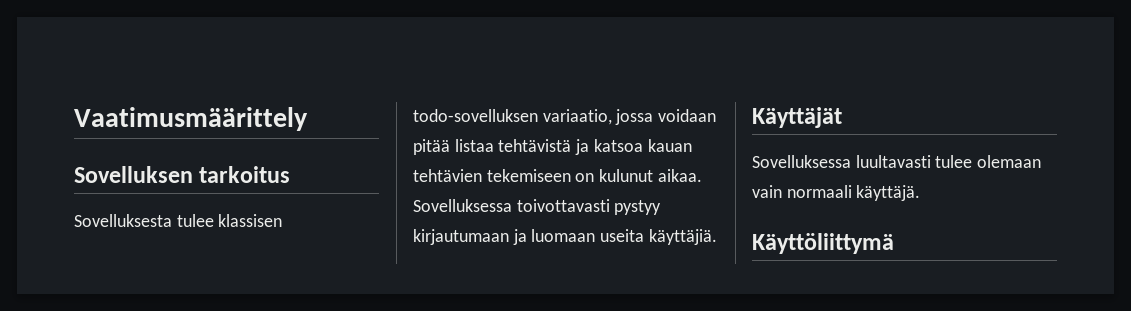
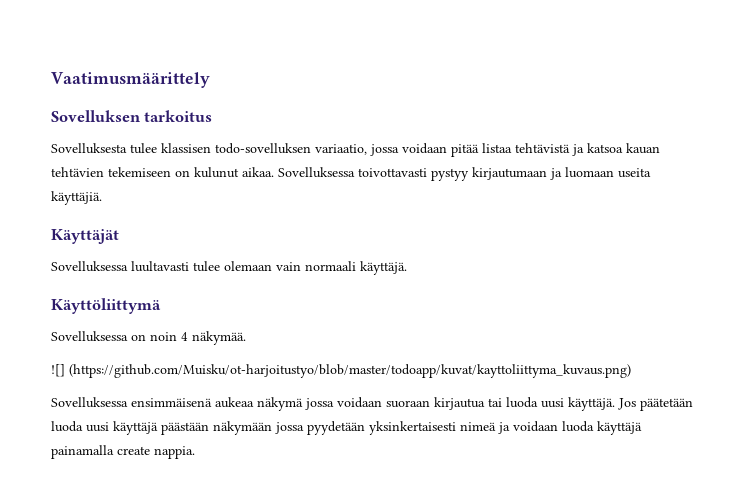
(894, 243) none -> [51,331,246,345] [51,364,631,378] [51,397,693,411] [51,421,642,435] [51,445,195,459] // Sovelluksessa on noin 4 näkymää. // ![] (https://github.com/Muisku/ot-harjoitustyo/blob/master/todoapp/kuvat/kayttoliittyma_kuvaus.png) // Sovelluksessa ensimmäisenä aukeaa näkymä jossa voidaan suoraan kirjautua tai luoda uusi käyttäjä. Jos päätetään luoda uusi käyttäjä päästään näkymään jossa pyydetään yksinkertaisesti nimeä ja voidaan luoda käyttäjä painamalla create nappia.

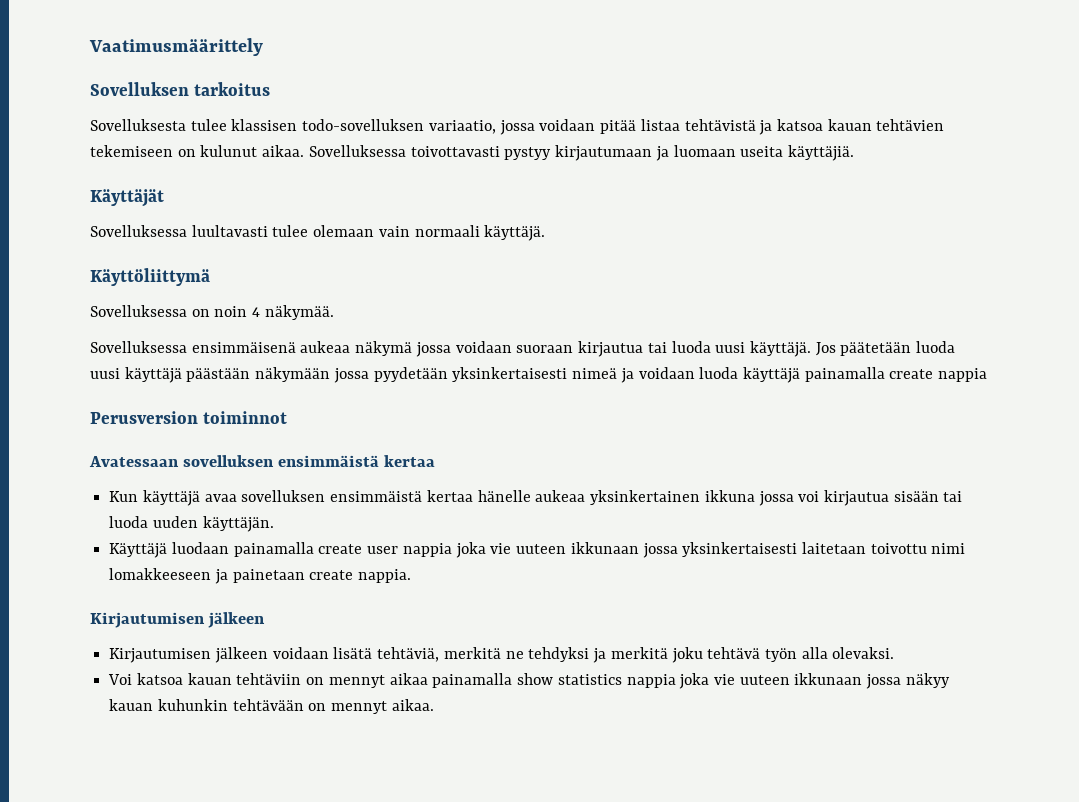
[51,364,631,378] // ![] (https://github.com/Muisku/ot-harjoitustyo/blob/master/todoapp/kuvat/kayttoliittyma_kuvaus.png) -> (334, 312) none
[154,446,195,459] nappia. -> [938,368,988,382] [90,411,288,424] [89,455,435,467] [109,490,963,506] [109,516,274,532] [109,542,966,558] [109,568,412,584] [90,612,265,628] [109,647,895,663] [108,673,950,689] [109,699,434,714] nappia // Perusversion toiminnot // Avatessaan sovelluksen ensimmäistä kertaa // Kun käyttäjä avaa sovelluksen ensimmäistä kertaa hänelle aukeaa yksinkertainen ikkuna jossa voi kirjautua sisään tai luoda uuden käyttäjän. // Käyttäjä luodaan painamalla create user nappia joka vie uuteen ikkunaan jossa yksinkertaisesti laitetaan toivottu nimi lomakkeeseen ja painetaan create nappia. // Kirjautumisen jälkeen // Kirjautumisen jälkeen voidaan lisätä tehtäviä, merkitä ne tehdyksi ja merkitä joku tehtävä työn alla olevaksi. // Voi katsoa kauan tehtäviin on mennyt aikaa painamalla show statistics nappia joka vie uuteen ikkunaan jossa näkyy kauan kuhunkin tehtävään on mennyt aikaa.

